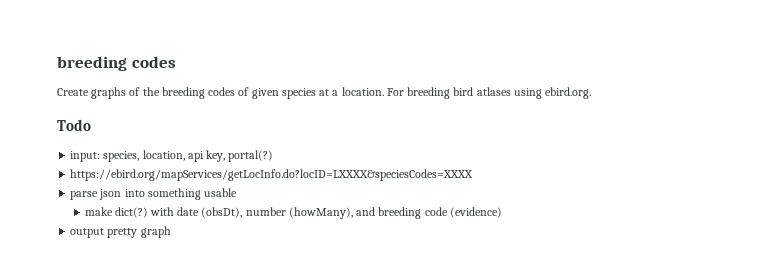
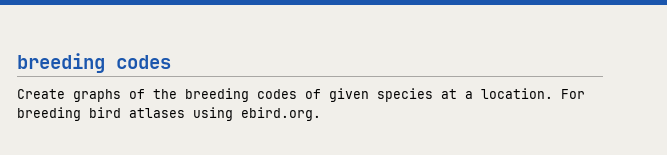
[57,119,91,131] [70,150,274,162] [70,169,474,181] [70,188,238,200] [84,207,502,219] [70,226,171,238] // Todo // input: species, location, api key, portal(?) // https://ebird.org/mapServices/getLocInfo.do?locID=LXXXX&speciesCodes=XXXX // parse json into something usable // make dict(?) with date (obsDt), number (howMany), and breeding code (evidence) // output pretty graph -> (321, 114) none

